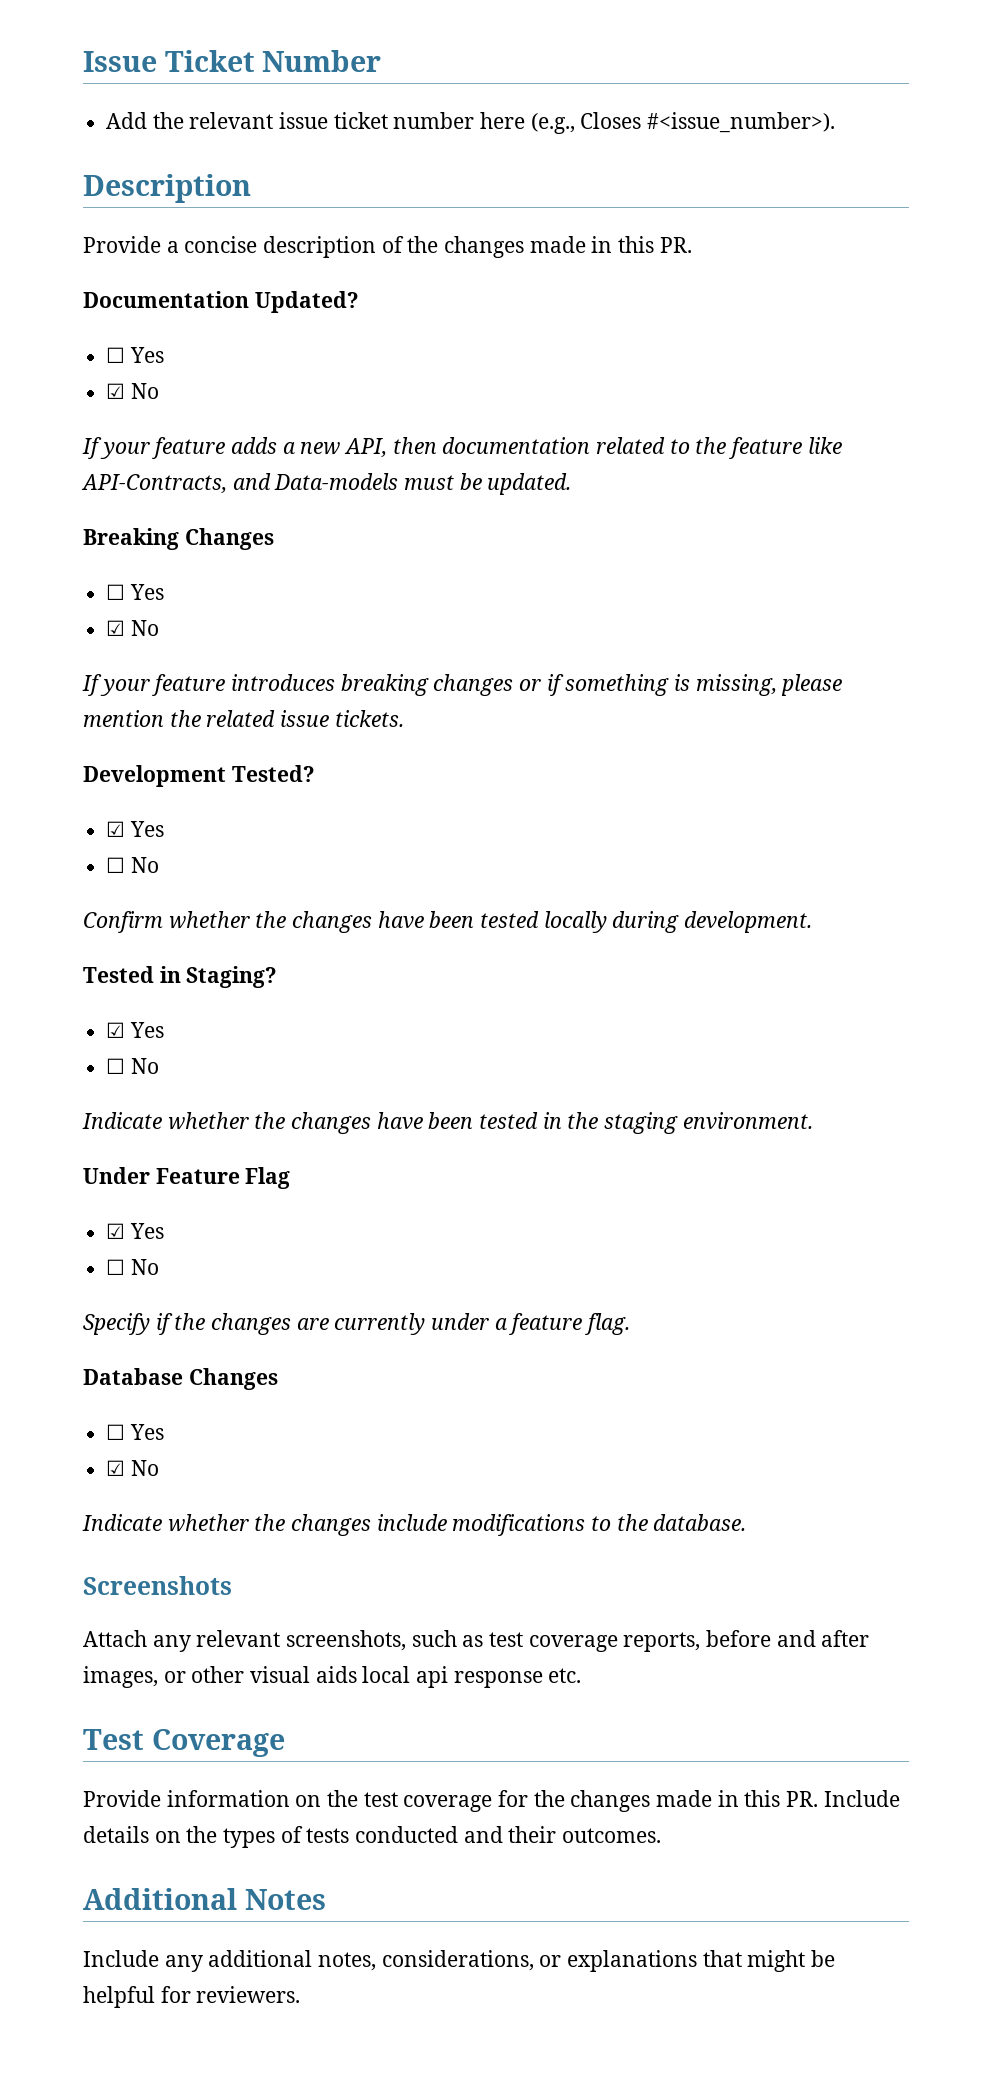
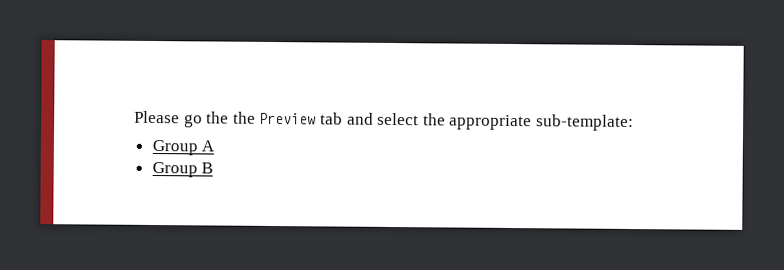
[83,50,382,72] [106,112,836,134] [83,174,251,203] [83,236,692,258] [83,291,359,313] [106,347,164,363] [106,383,159,399] [82,437,842,459] [81,473,572,495] [83,528,274,550] [106,584,164,600] [106,620,159,636] [82,674,843,696] [83,710,404,727] [83,765,315,787] [106,821,164,837] [106,857,159,873] [83,911,813,933] [83,966,278,988] [106,1022,164,1038] [106,1058,159,1074] [82,1112,813,1134] [83,1167,291,1189] [106,1223,164,1239] [106,1259,159,1275] [83,1313,631,1335] [83,1368,278,1390] [106,1424,164,1440] [106,1460,159,1476] [82,1514,747,1536] [83,1576,232,1595] [83,1630,870,1652] [83,1666,582,1688] [83,1729,285,1757] [83,1790,900,1812] [83,1826,662,1848] [83,1888,326,1910] [83,1950,836,1972] [83,1986,301,2008] Issue Ticket Number // Add the relevant issue ticket number here (e.g., Closes #<issue_number>). // Description // Provide a concise description of the changes made in this PR. // Documentation Updated? // ☐ Yes // ☑ No // If your feature adds a new API, then documentation related to the feature like API-Contracts, and Data-models must be updated. // Breaking Changes // ☐ Yes // ☑ No // If your feature introduces breaking changes or if something is missing, please mention the related issue tickets. // Development Tested? // ☑ Yes // ☐ No // Confirm whether the changes have been tested locally during development. // Tested in Staging? // ☑ Yes // ☐ No // Indicate whether the changes have been tested in the staging environment. // Under Feature Flag // ☑ Yes // ☐ No // Specify if the changes are currently under a feature flag. // Database Changes // ☐ Yes // ☑ No // Indicate whether the changes include modifications to the database. // Screenshots // Attach any relevant screenshots, such as test coverage reports, before and after images, or other visual aids local api response etc. // Test Coverage // Provide information on the test coverage for the changes made in this PR. Include details on the types of tests conducted and their outcomes. // Additional Notes // Include any additional notes, considerations, or explanations that might be helpful for reviewers. -> [134,110,634,132] [151,139,216,156] [151,161,214,178] Please go the the Preview tab and select the appropriate sub-template: // Group A // Group B

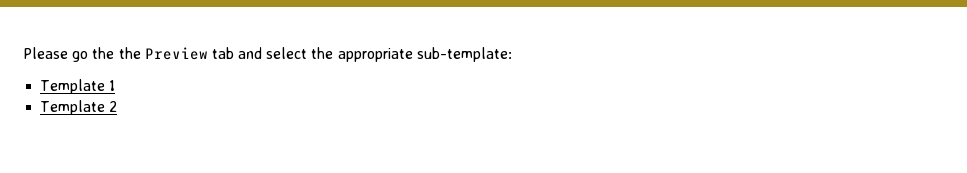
[151,139,216,156] [151,161,214,178] Group A // Group B -> [40,79,116,94] [40,100,118,115] Template 1 // Template 2

